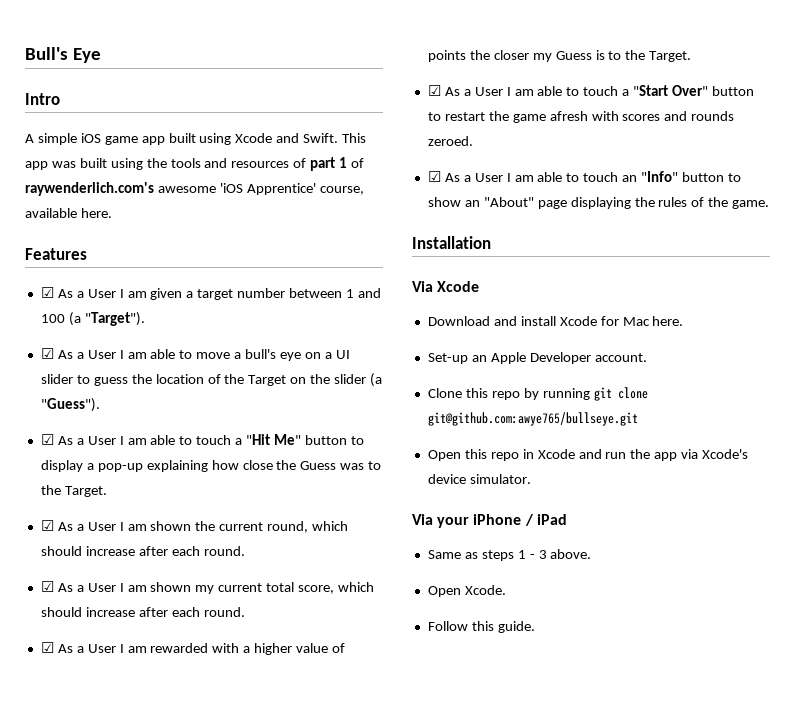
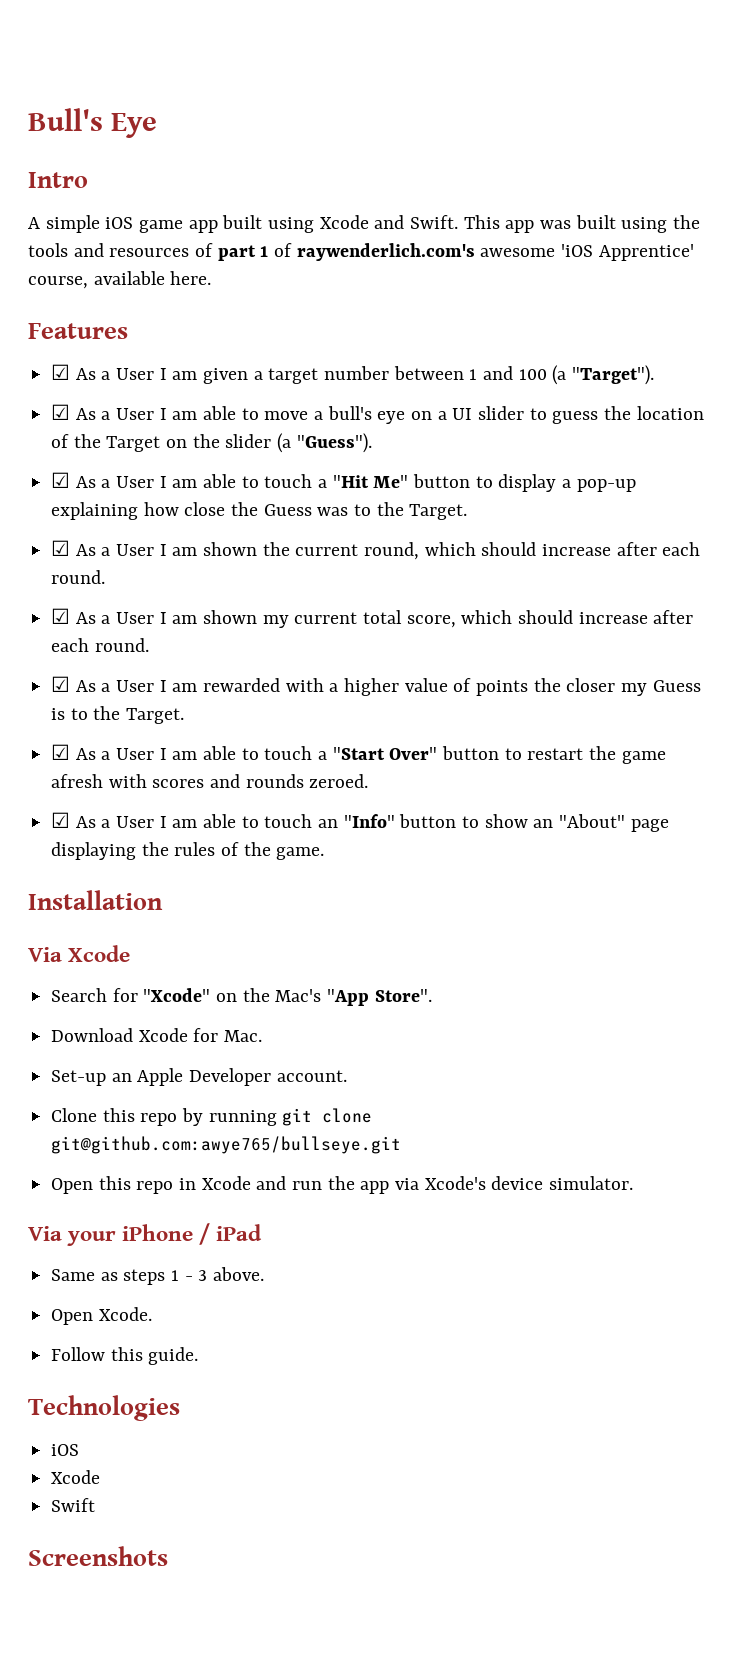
[427,316,684,326] Download and install Xcode for Mac here. -> [51,988,432,1006] [51,1028,263,1042] Search for "Xcode" on the Mac's "App Store". // Download Xcode for Mac.
(535, 627) none -> [28,1395,180,1421] [51,1444,80,1456] [51,1470,101,1484] [51,1498,96,1512] [28,1546,168,1566] // Technologies // iOS // Xcode // Swift // Screenshots

